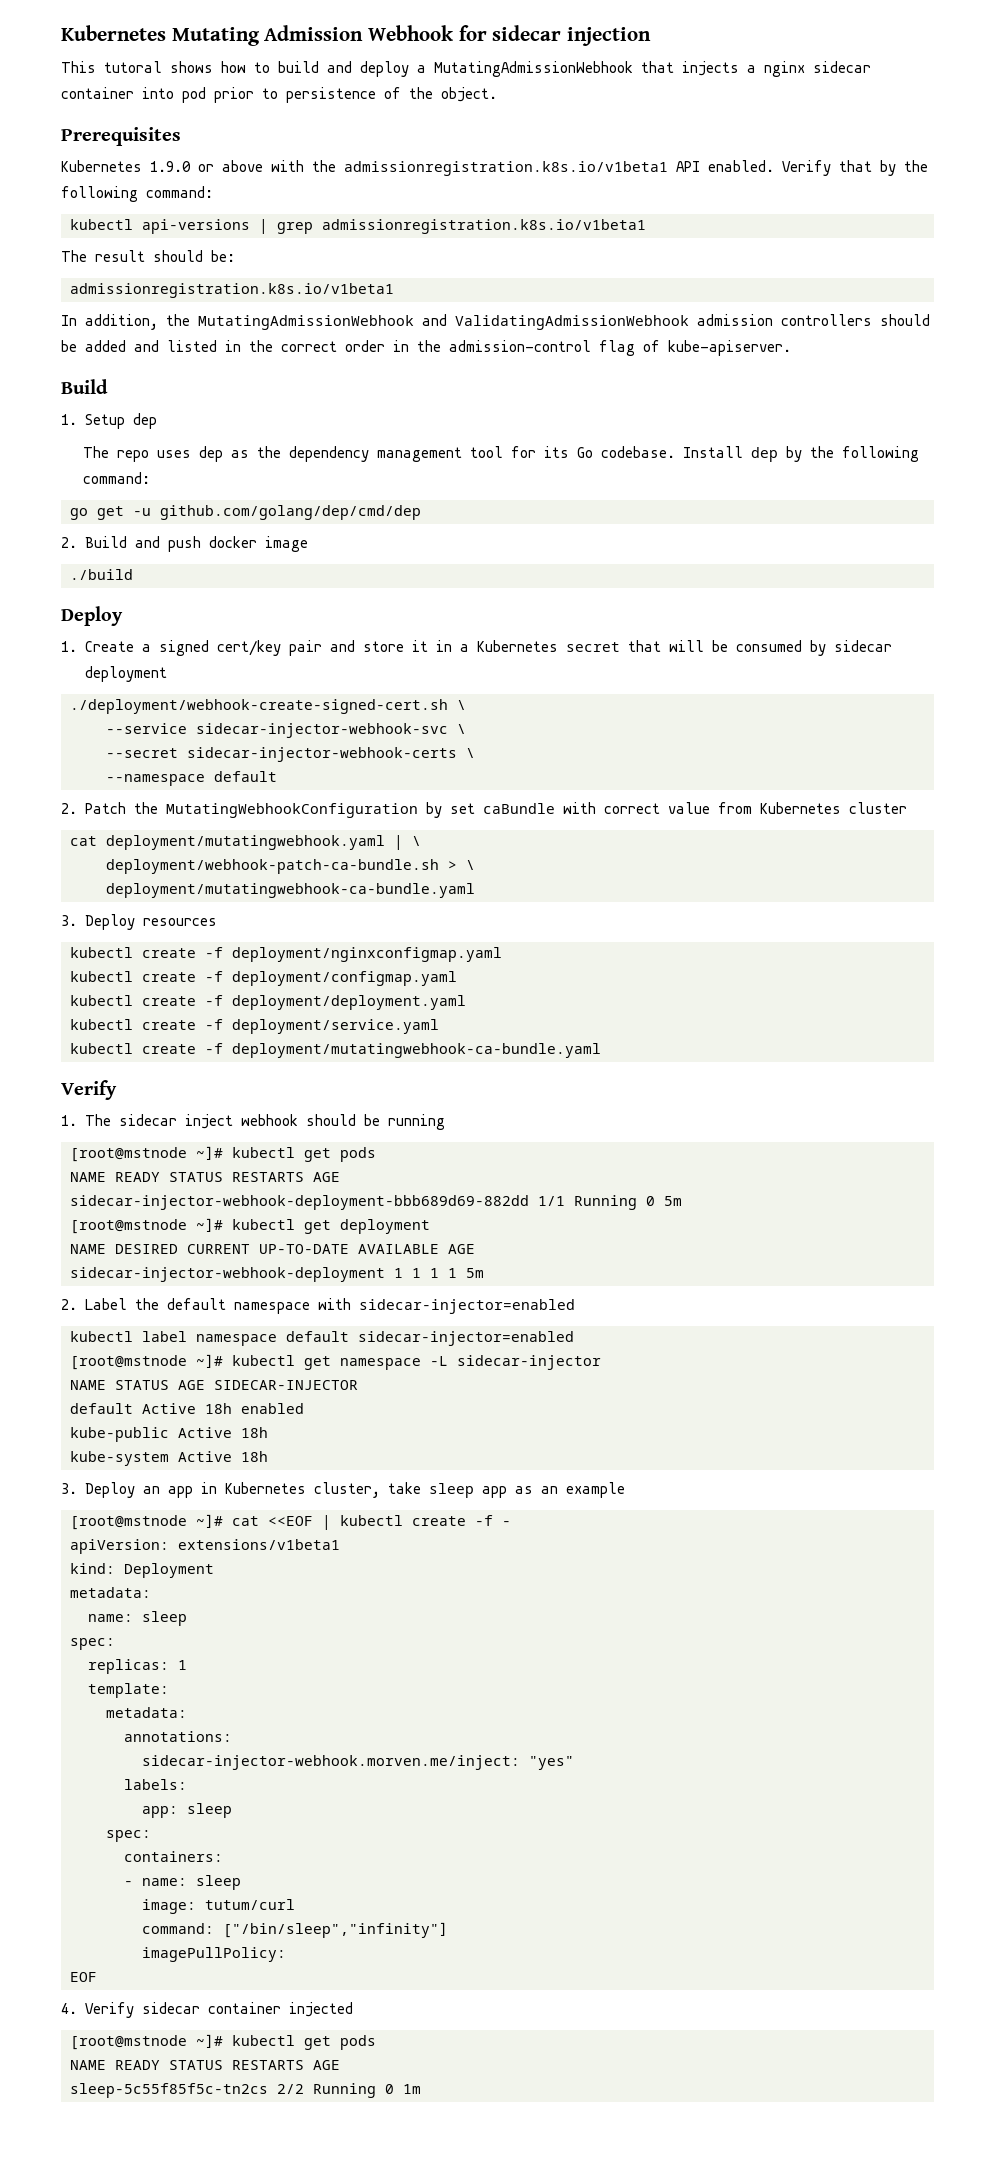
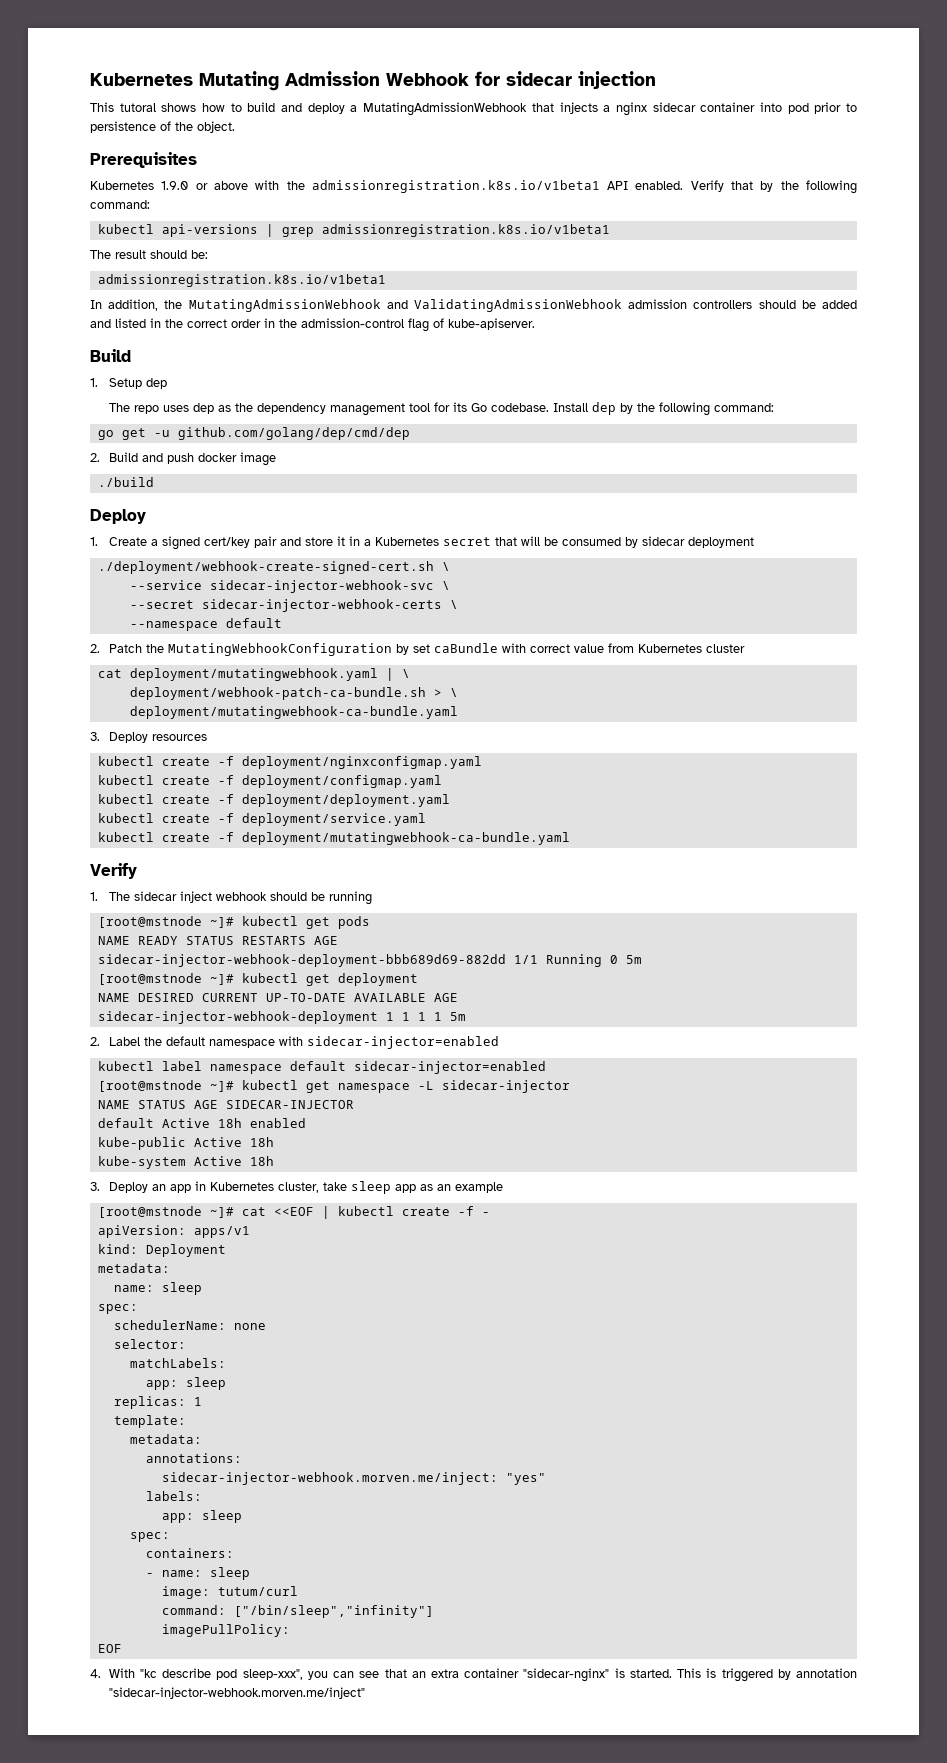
[178,1539,340,1550] extensions/v1beta1 -> [193,1226,250,1238] apps/v1
(115, 1644) none -> [113,1320,266,1330] [113,1339,186,1349] [129,1358,226,1368] [145,1377,226,1390] // schedulerName: none // selector: // matchLabels: // app: sleep
[84,2002,353,2018] [70,2034,376,2050] [70,2060,340,2070] [70,2083,421,2098] Verify sidecar container injected // [root@mstnode ~]# kubectl get pods // NAME READY STATUS RESTARTS AGE // sleep-5c55f85f5c-tn2cs 2/2 Running 0 1m -> [108,1668,858,1682] [108,1687,365,1699] With "kc describe pod sleep-xxx", you can see that an extra container "sidecar-nginx" is started. This is triggered by annotation "sidecar-injector-webhook.morven.me/inject"

